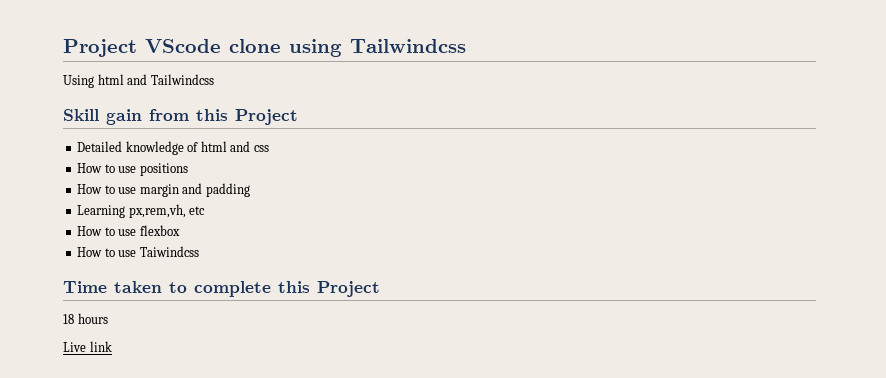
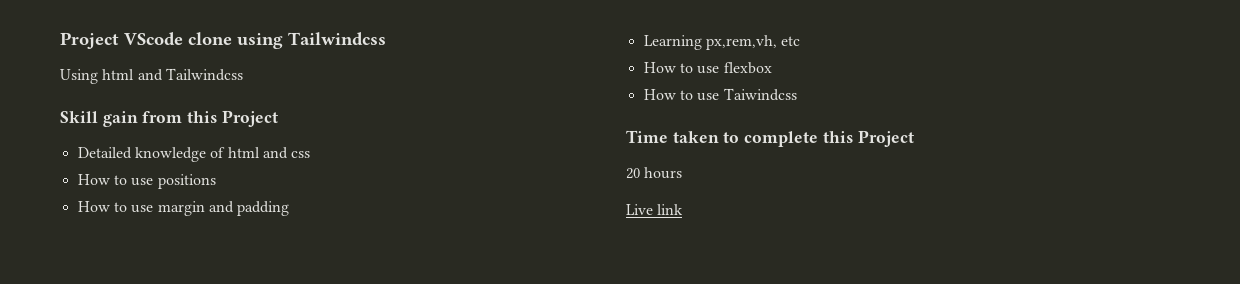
[63,314,74,324] 18 -> [626,168,640,179] 20

